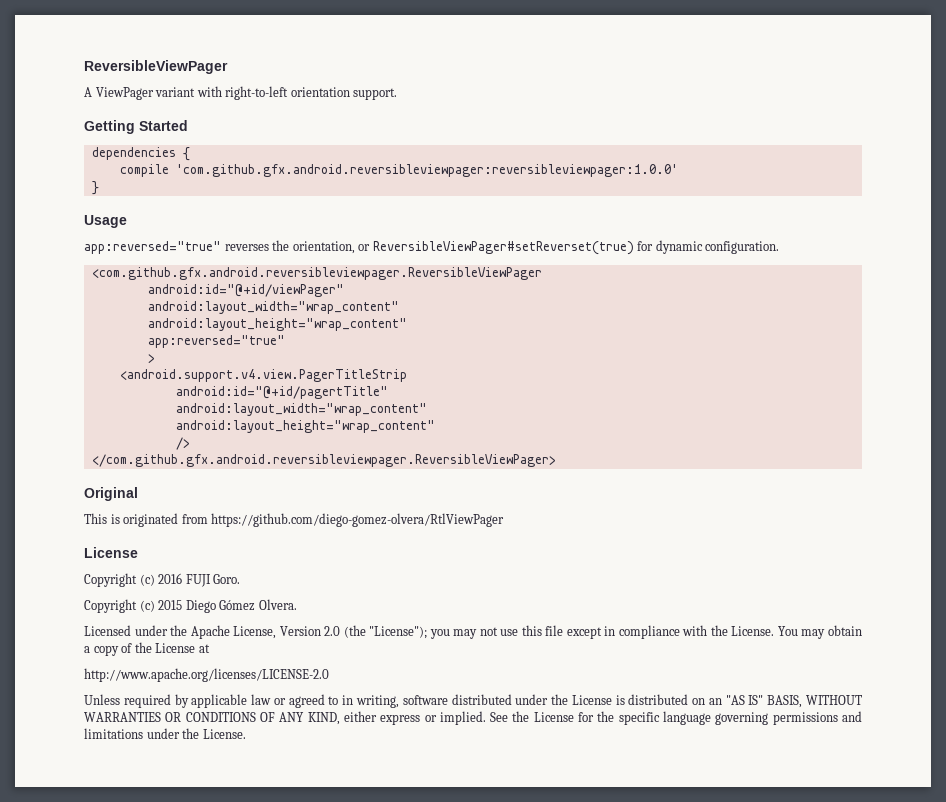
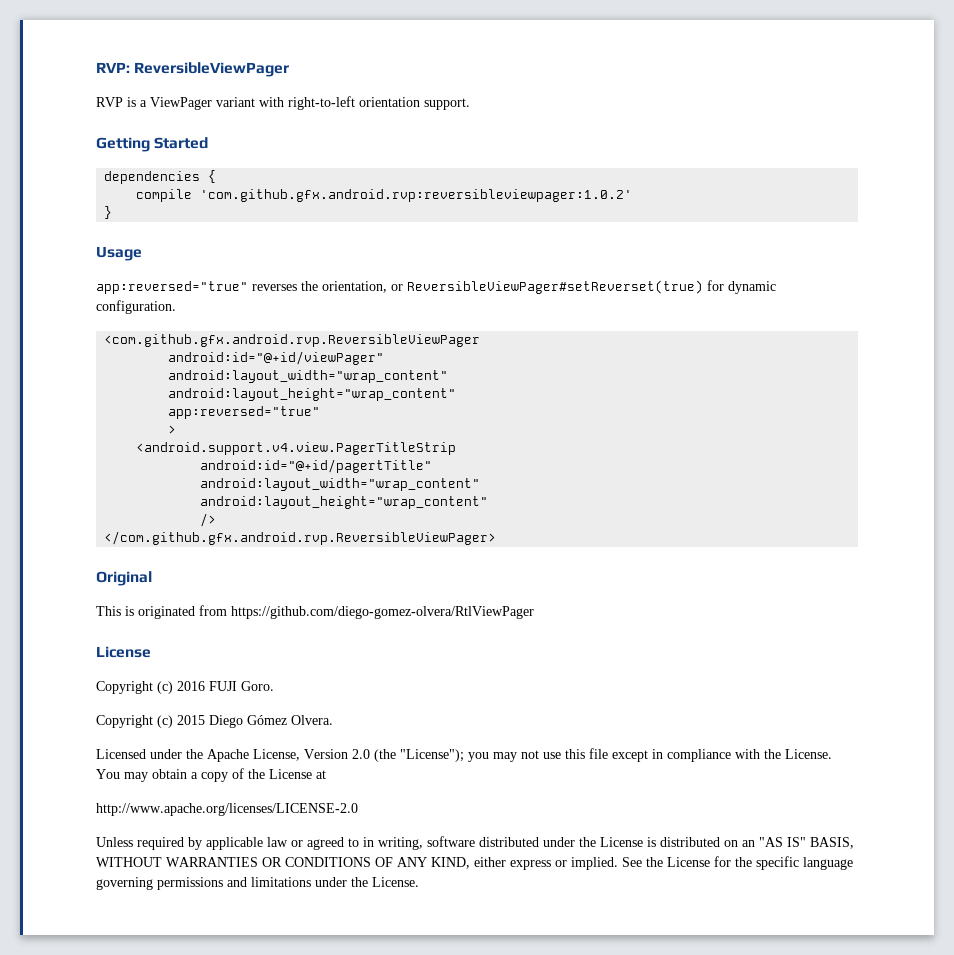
(84, 67) none -> [96,62,130,73] RVP:
[84,87,92,97] A -> [96,97,147,107] RVP is a
[175,164,678,177] 'com.github.gfx.android.reversibleviewpager:reversibleviewpager:1.0.0' -> [200,189,633,202] 'com.github.gfx.android.rvp:reversibleviewpager:1.0.2'
[91,267,542,280] <com.github.gfx.android.reversibleviewpager.ReversibleViewPager -> [104,334,481,347] <com.github.gfx.android.rvp.ReversibleViewPager
[91,454,556,467] </com.github.gfx.android.reversibleviewpager.ReversibleViewPager> -> [104,531,497,545] </com.github.gfx.android.rvp.ReversibleViewPager>

